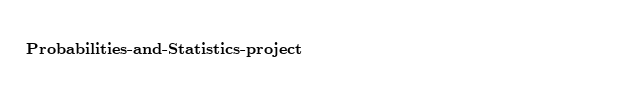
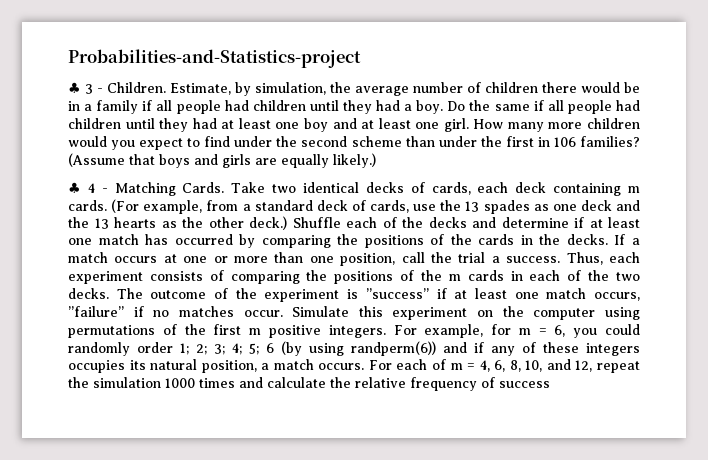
(302, 49) none -> [68,82,640,96] [68,100,640,114] [68,118,640,132] [68,136,640,150] [68,153,376,168] [68,182,640,196] [68,199,640,214] [68,216,640,230] [68,234,641,248] [68,252,640,266] [68,270,640,284] [68,288,640,302] [68,306,640,320] [68,324,640,338] [68,341,640,356] [68,359,640,373] [68,377,550,391] // ♣ 3 - Children. Estimate, by simulation, the average number of children there would be in a family if all people had children until they had a boy. Do the same if all people had children until they had at least one boy and at least one girl. How many more children would you expect to find under the second scheme than under the first in 106 families? (Assume that boys and girls are equally likely.) // ♣ 4 - Matching Cards. Take two identical decks of cards, each deck containing m cards. (For example, from a standard deck of cards, use the 13 spades as one deck and the 13 hearts as the other deck.) Shuffle each of the decks and determine if at least one match has occurred by comparing the positions of the cards in the decks. If a match occurs at one or more than one position, call the trial a success. Thus, each experiment consists of comparing the positions of the m cards in each of the two decks. The outcome of the experiment is ”success” if at least one match occurs, ”failure” if no matches occur. Simulate this experiment on the computer using permutations of the first m positive integers. For example, for m = 6, you could randomly order 1; 2; 3; 4; 5; 6 (by using randperm(6)) and if any of these integers occupies its natural position, a match occurs. For each of m = 4, 6, 8, 10, and 12, repeat the simulation 1000 times and calculate the relative frequency of success

